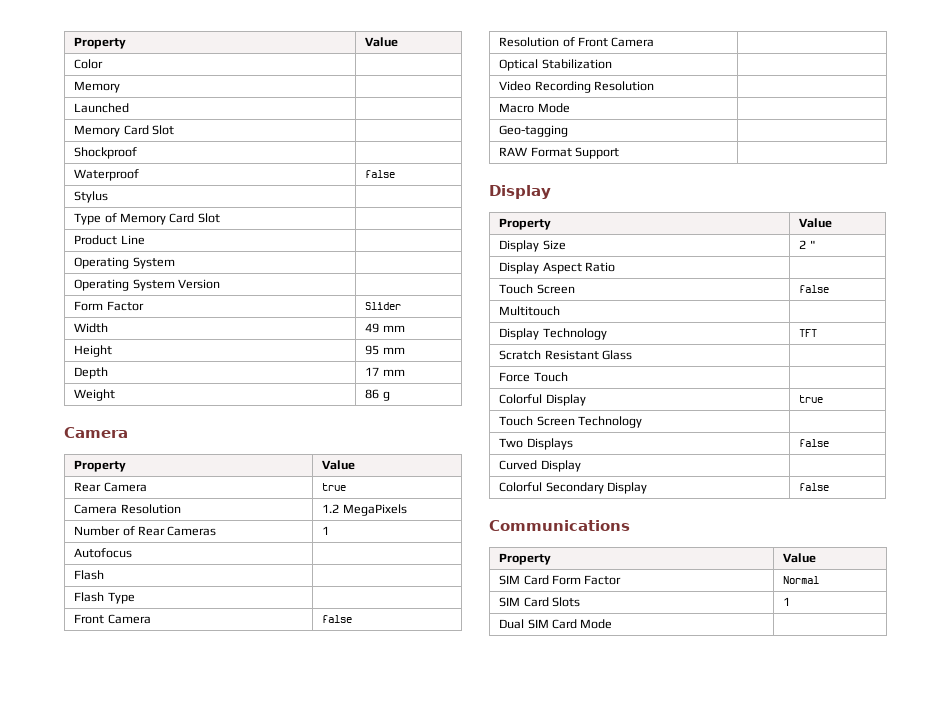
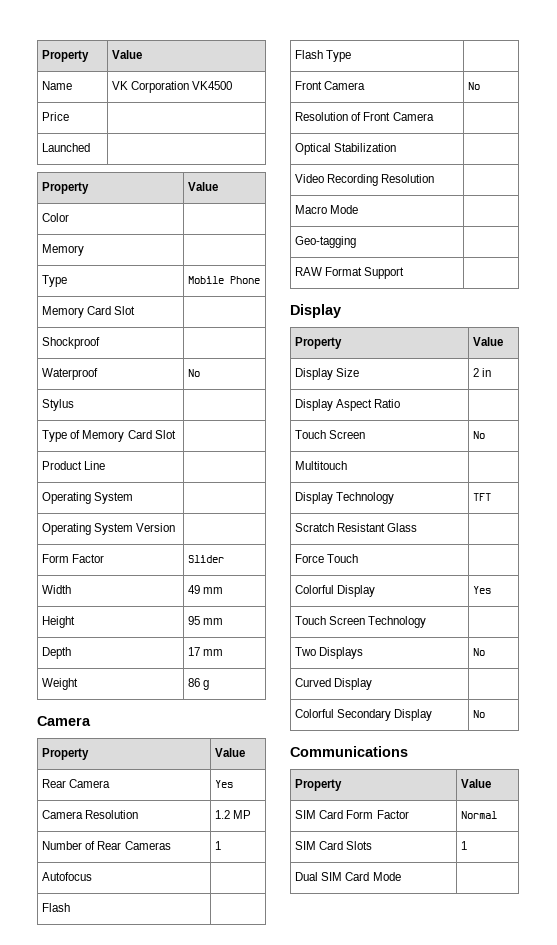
[74,37,127,49] [365,37,399,47] Property | Value -> [42,50,90,62] [112,50,143,59] [42,81,73,90] [112,81,233,93] [42,112,70,121] [42,143,91,152] [42,182,90,194] [188,182,219,191] Property | Value // Name | VK Corporation VK4500 // Price | // Launched | // Property | Value
[74,103,130,113] Launched | -> [42,275,68,287] [188,276,261,284] Type | Mobile Phone
[365,170,396,178] false -> [188,369,201,377] No
[322,483,347,491] true -> [215,780,234,788] Yes
[342,504,407,516] MegaPixels -> [233,810,252,819] MP
[322,615,353,623] false -> [468,82,481,90] No
[809,240,816,249] " -> [482,368,492,377] in
[799,285,830,293] false -> [473,431,486,439] No
[799,395,824,403] true -> [473,586,492,594] Yes
[799,439,830,447] false -> [473,648,486,656] No
[799,483,830,491] false -> [473,710,486,718] No

